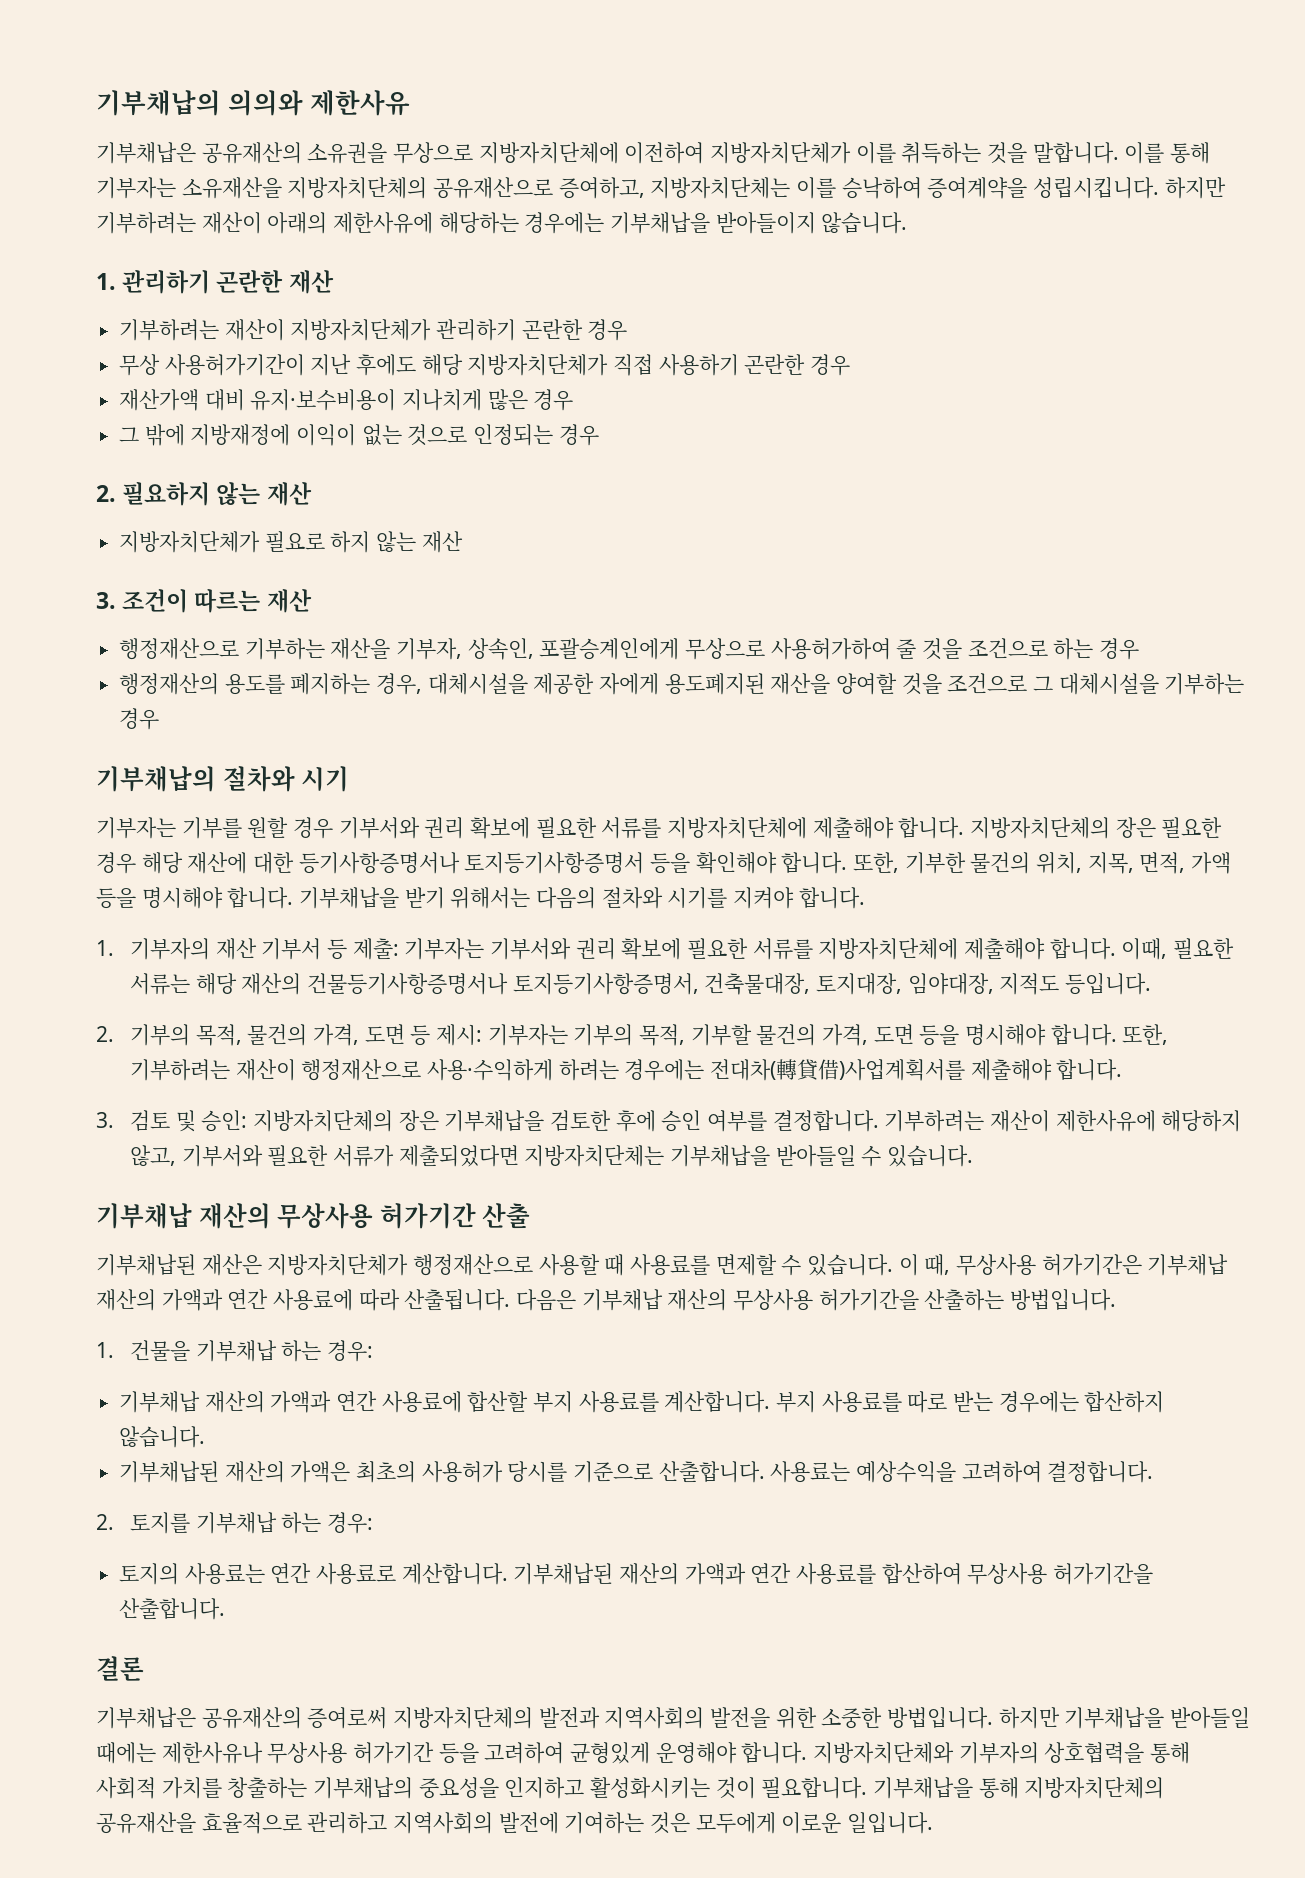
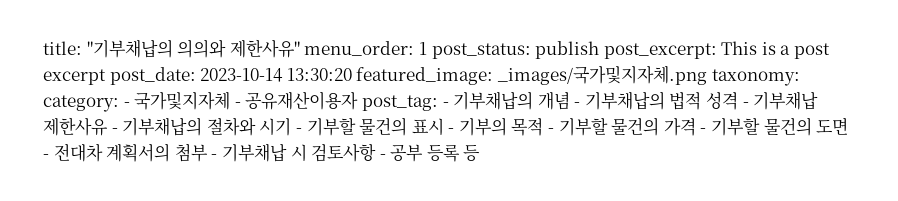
[96,90,410,116] [96,142,1211,164] [96,177,1226,199] [96,212,908,234] [96,270,334,294] [119,319,628,341] [119,354,851,376] [119,389,574,411] [119,424,599,446] [96,482,312,506] [119,531,463,553] [96,589,312,613] [119,638,1140,660] [119,673,1245,695] [119,708,160,730] [96,766,350,792] [96,817,1223,839] [96,852,1232,874] [96,887,865,909] [96,938,1234,960] [129,973,1151,995] [96,1024,1169,1046] [129,1059,1123,1081] [96,1110,1242,1132] [129,1145,973,1167] [96,1203,531,1229] [96,1254,1229,1276] [96,1289,1117,1311] [96,1340,373,1362] [119,1391,1165,1413] [119,1426,206,1448] [119,1461,1154,1483] [96,1512,373,1534] [119,1563,1154,1585] [119,1598,226,1620] [96,1656,144,1681] [96,1707,1251,1729] [96,1742,1191,1764] [96,1777,1165,1799] [96,1812,934,1834] 기부채납의 의의와 제한사유 // 기부채납은 공유재산의 소유권을 무상으로 지방자치단체에 이전하여 지방자치단체가 이를 취득하는 것을 말합니다. 이를 통해 기부자는 소유재산을 지방자치단체의 공유재산으로 증여하고, 지방자치단체는 이를 승낙하여 증여계약을 성립시킵니다. 하지만 기부하려는 재산이 아래의 제한사유에 해당하는 경우에는 기부채납을 받아들이지 않습니다. // 1. 관리하기 곤란한 재산 // 기부하려는 재산이 지방자치단체가 관리하기 곤란한 경우 // 무상 사용허가기간이 지난 후에도 해당 지방자치단체가 직접 사용하기 곤란한 경우 // 재산가액 대비 유지·보수비용이 지나치게 많은 경우 // 그 밖에 지방재정에 이익이 없는 것으로 인정되는 경우 // 2. 필요하지 않는 재산 // 지방자치단체가 필요로 하지 않는 재산 // 3. 조건이 따르는 재산 // 행정재산으로 기부하는 재산을 기부자, 상속인, 포괄승계인에게 무상으로 사용허가하여 줄 것을 조건으로 하는 경우 // 행정재산의 용도를 폐지하는 경우, 대체시설을 제공한 자에게 용도폐지된 재산을 양여할 것을 조건으로 그 대체시설을 기부하는 경우 // 기부채납의 절차와 시기 // 기부자는 기부를 원할 경우 기부서와 권리 확보에 필요한 서류를 지방자치단체에 제출해야 합니다. 지방자치단체의 장은 필요한 경우 해당 재산에 대한 등기사항증명서나 토지등기사항증명서 등을 확인해야 합니다. 또한, 기부한 물건의 위치, 지목, 면적, 가액 등을 명시해야 합니다. 기부채납을 받기 위해서는 다음의 절차와 시기를 지켜야 합니다. // 1. 기부자의 재산 기부서 등 제출: 기부자는 기부서와 권리 확보에 필요한 서류를 지방자치단체에 제출해야 합니다. 이때, 필요한 서류는 해당 재산의 건물등기사항증명서나 토지등기사항증명서, 건축물대장, 토지대장, 임야대장, 지적도 등입니다. // 2. 기부의 목적, 물건의 가격, 도면 등 제시: 기부자는 기부의 목적, 기부할 물건의 가격, 도면 등을 명시해야 합니다. 또한, 기부하려는 재산이 행정재산으로 사용·수익하게 하려는 경우에는 전대차(轉貸借)사업계획서를 제출해야 합니다. // 3. 검토 및 승인: 지방자치단체의 장은 기부채납을 검토한 후에 승인 여부를 결정합니다. 기부하려는 재산이 제한사유에 해당하지 않고, 기부서와 필요한 서류가 제출되었다면 지방자치단체는 기부채납을 받아들일 수 있습니다. // 기부채납 재산의 무상사용 허가기간 산출 // 기부채납된 재산은 지방자치단체가 행정재산으로 사용할 때 사용료를 면제할 수 있습니다. 이 때, 무상사용 허가기간은 기부채납 재산의 가액과 연간 사용료에 따라 산출됩니다. 다음은 기부채납 재산의 무상사용 허가기간을 산출하는 방법입니다. // 1. 건물을 기부채납 하는 경우: // 기부채납 재산의 가액과 연간 사용료에 합산할 부지 사용료를 계산합니다. 부지 사용료를 따로 받는 경우에는 합산하지 않습니다. // 기부채납된 재산의 가액은 최초의 사용허가 당시를 기준으로 산출합니다. 사용료는 예상수익을 고려하여 결정합니다. // 2. 토지를 기부채납 하는 경우: // 토지의 사용료는 연간 사용료로 계산합니다. 기부채납된 재산의 가액과 연간 사용료를 합산하여 무상사용 허가기간을 산출합니다. // 결론 // 기부채납은 공유재산의 증여로써 지방자치단체의 발전과 지역사회의 발전을 위한 소중한 방법입니다. 하지만 기부채납을 받아들일 때에는 제한사유나 무상사용 허가기간 등을 고려하여 균형있게 운영해야 합니다. 지방자치단체와 기부자의 상호협력을 통해 사회적 가치를 창출하는 기부채납의 중요성을 인지하고 활성화시키는 것이 필요합니다. 기부채납을 통해 지방자치단체의 공유재산을 효율적으로 관리하고 지역사회의 발전에 기여하는 것은 모두에게 이로운 일입니다. -> [43,39,831,59] [43,65,800,86] [43,91,819,112] [43,117,849,136] [43,143,481,162] title: "기부채납의 의의와 제한사유" menu_order: 1 post_status: publish post_excerpt: This is a post excerpt post_date: 2023-10-14 13:30:20 featured_image: _images/국가및지자체.png taxonomy: category: - 국가및지자체 - 공유재산이용자 post_tag: - 기부채납의 개념 - 기부채납의 법적 성격 - 기부채납 제한사유 - 기부채납의 절차와 시기 - 기부할 물건의 표시 - 기부의 목적 - 기부할 물건의 가격 - 기부할 물건의 도면 - 전대차 계획서의 첨부 - 기부채납 시 검토사항 - 공부 등록 등

